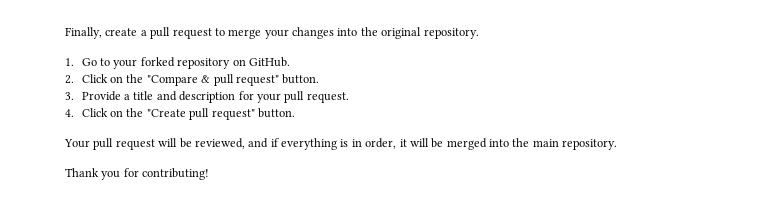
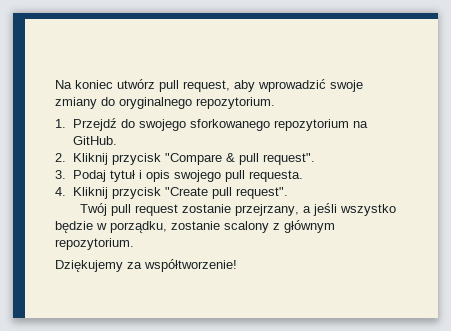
[65,27,479,39] [65,57,246,69] Finally, create a pull request to merge your changes into the original repository. // 1. Go to your forked repository on -> [55,79,363,92] [55,97,275,109] [55,118,368,131] Na koniec utwórz pull request, aby wprowadzić swoje zmiany do oryginalnego repozytorium. // 1. Przejdź do swojego sforkowanego repozytorium na
[81,74,144,83] Click on the -> [72,153,161,165] Kliknij przycisk
[235,74,320,86] request" button. -> [262,153,315,165] request".
[81,91,349,103] [65,108,295,120] [64,138,618,150] [65,168,210,180] Provide a title and description for your pull request. // 4. Click on the "Create pull request" button. // Your pull request will be reviewed, and if everything is in order, it will be merged into the main repository. // Thank you for contributing! -> [72,170,303,182] [55,187,288,199] [79,203,396,216] [55,220,335,233] [55,238,134,250] [55,259,237,272] Podaj tytuł i opis swojego pull requesta. // 4. Kliknij przycisk "Create pull request". // Twój pull request zostanie przejrzany, a jeśli wszystko będzie w porządku, zostanie scalony z głównym repozytorium. // Dziękujemy za współtworzenie!

